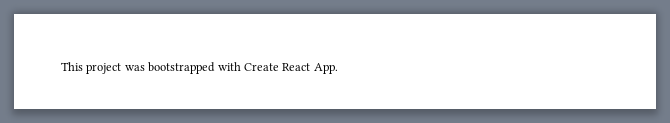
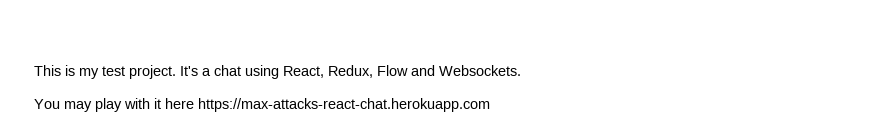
[86,62,338,74] project was bootstrapped with Create React App. -> [65,65,521,79] [34,98,490,112] is my test project. It's a chat using React, Redux, Flow and Websockets. // You may play with it here https://max-attacks-react-chat.herokuapp.com

